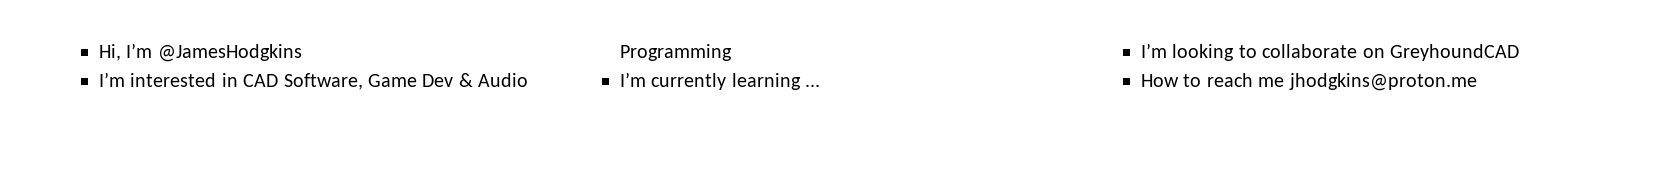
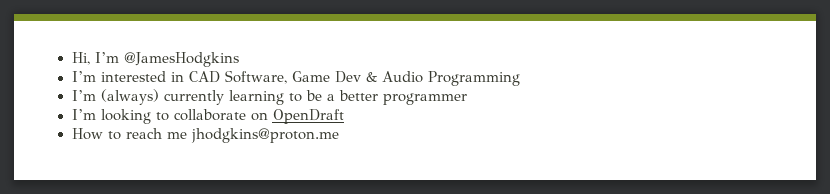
(646, 79) none -> [100,89,159,105] (always)
[805,84,821,87] ... -> [288,90,467,105] to be a better programmer
[1390,44,1519,61] GreyhoundCAD -> [272,109,344,124] OpenDraft

